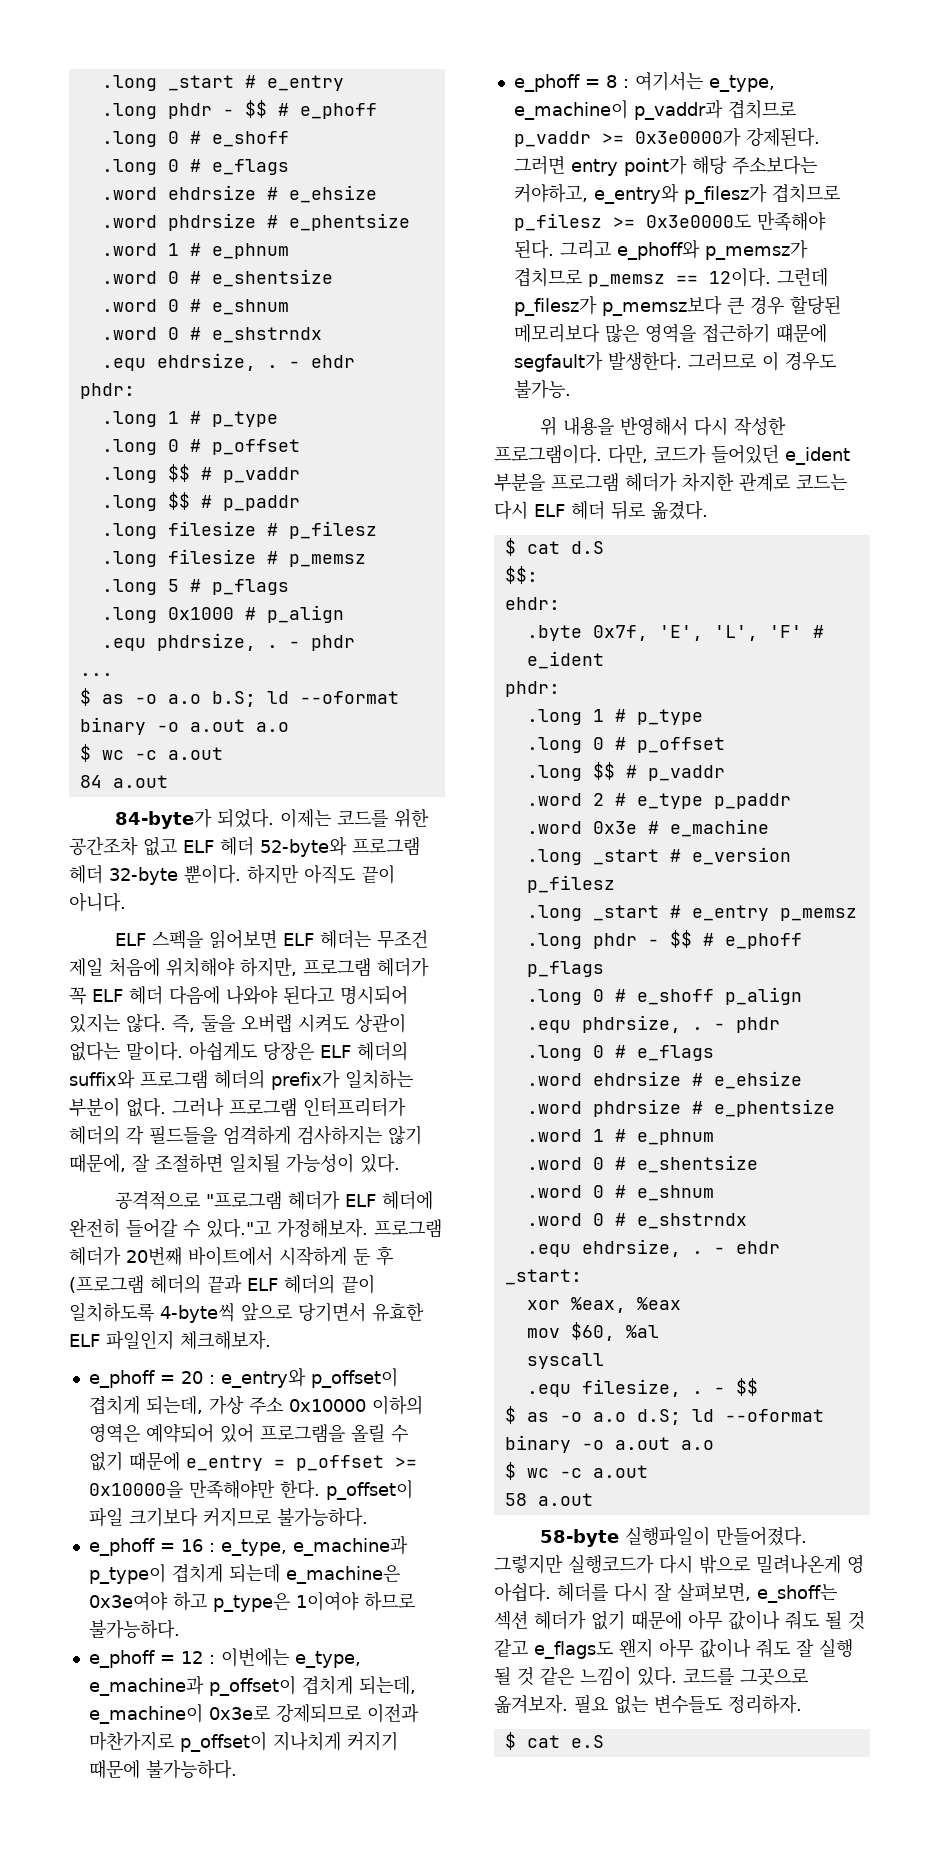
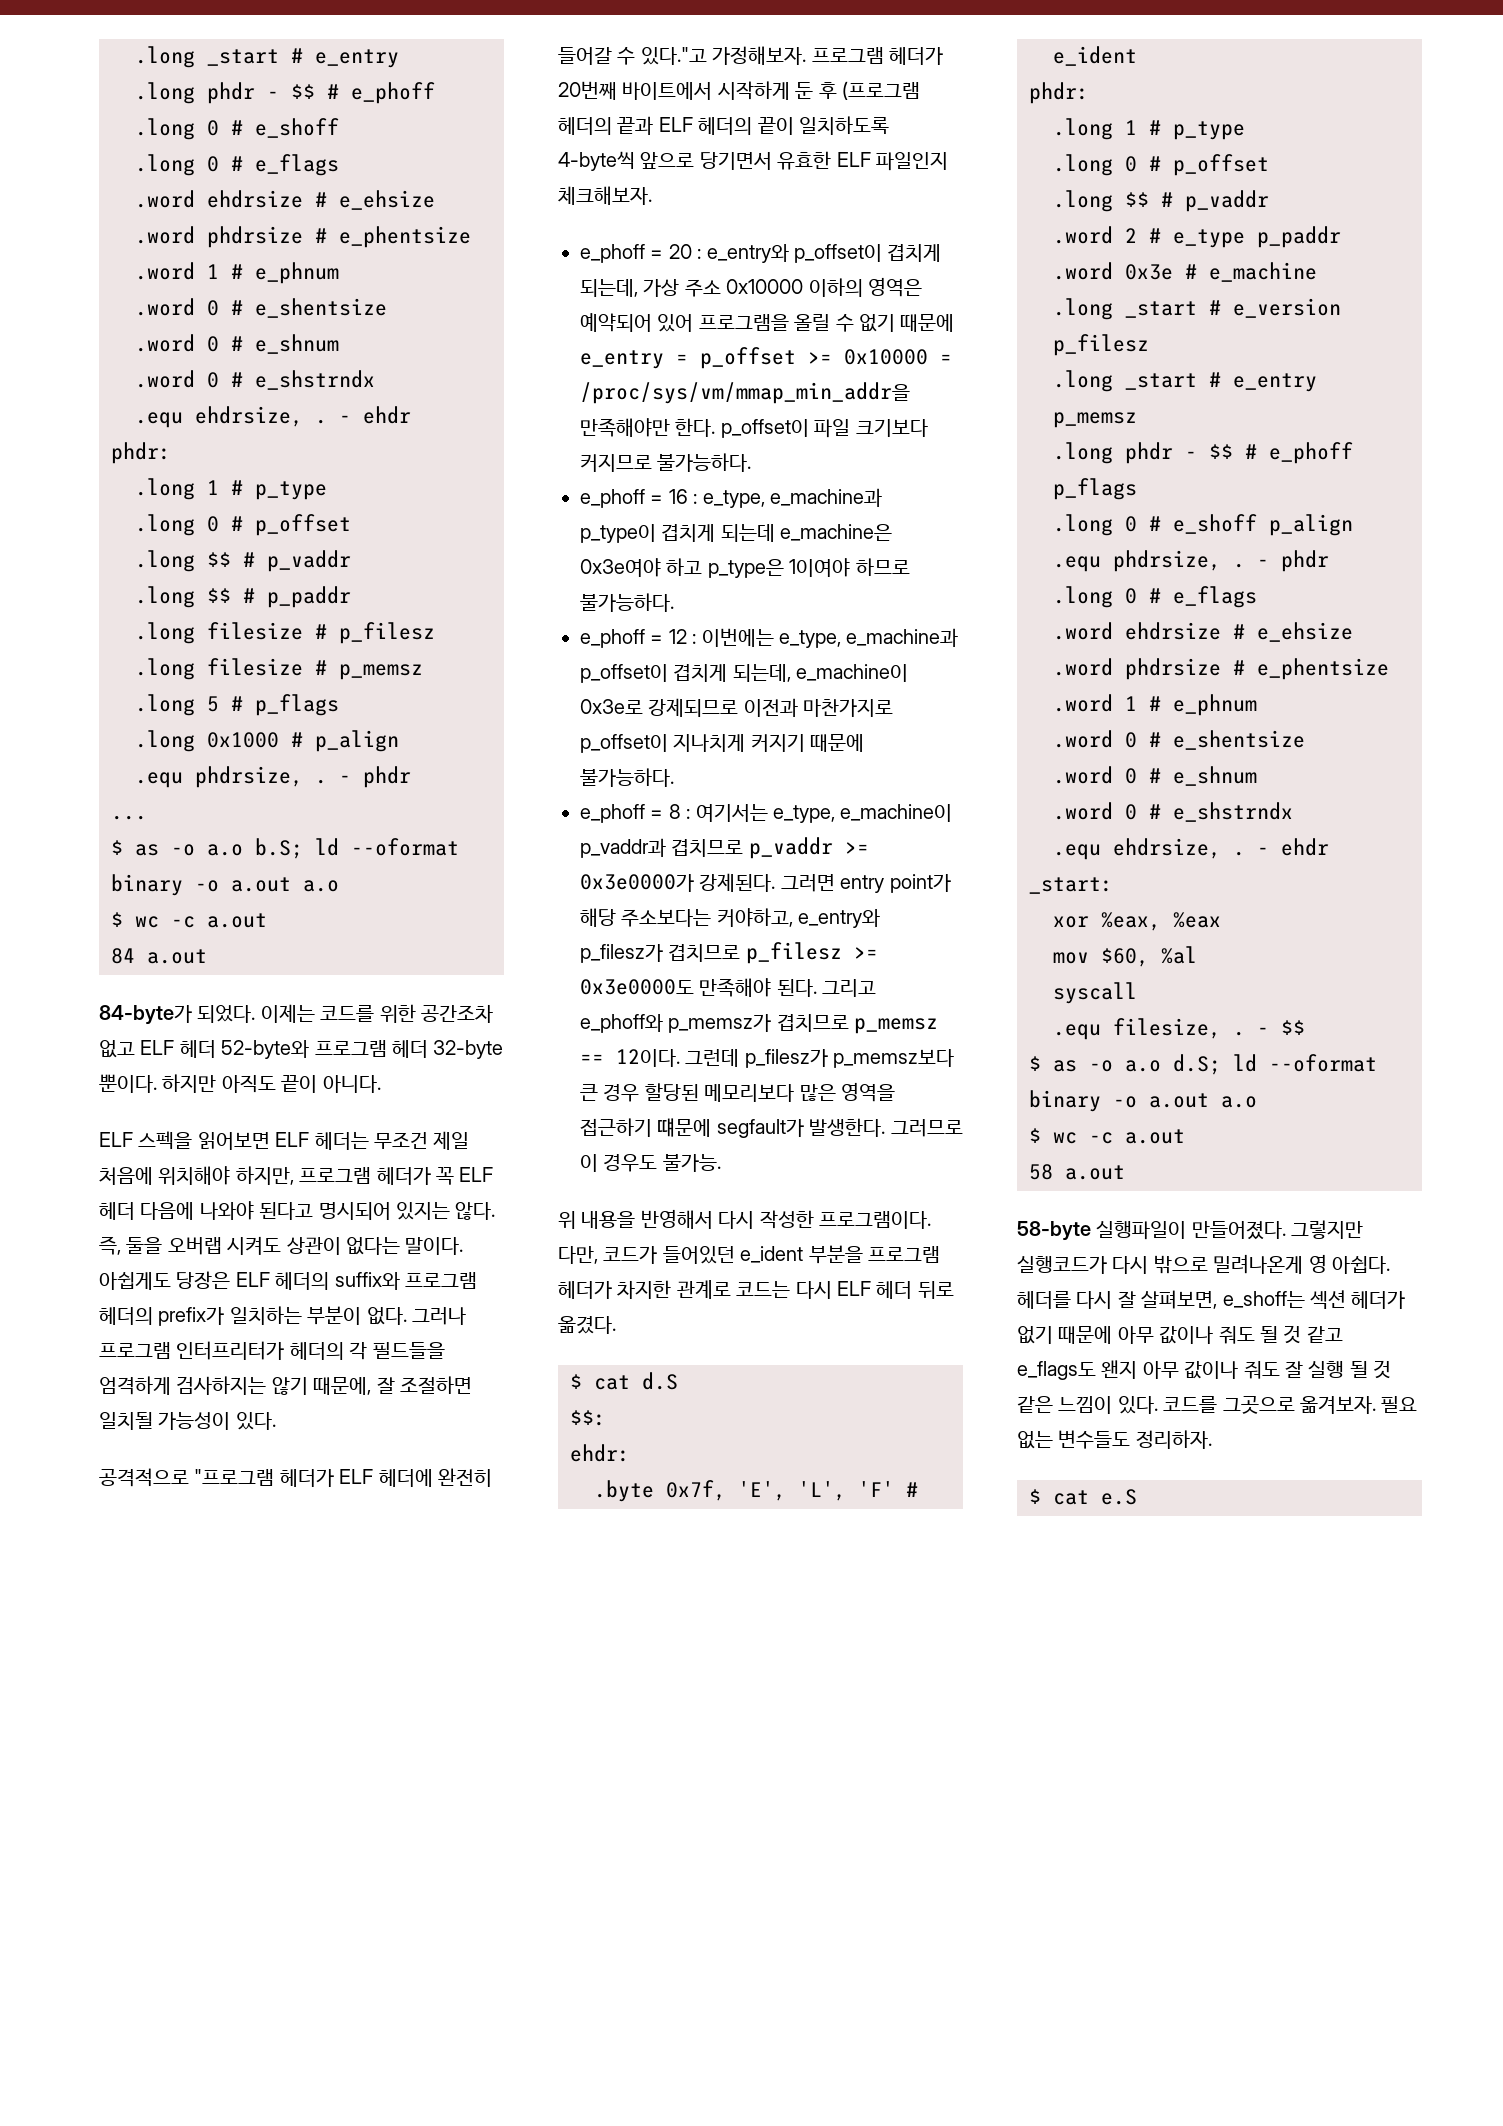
[88,1481,183,1498] 0x10000을 -> [844,349,952,365] [580,382,910,404] 0x10000 = /proc/sys/vm/mmap_min_addr을

